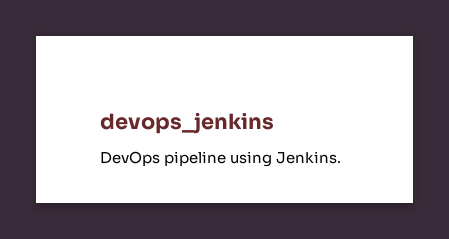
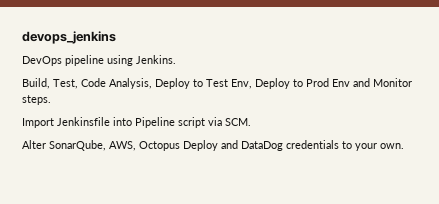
(342, 157) none -> [22,78,412,89] [22,95,51,105] [22,117,251,128] [22,140,404,151] // Build, Test, Code Analysis, Deploy to Test Env, Deploy to Prod Env and Monitor steps. // Import Jenkinsfile into Pipeline script via SCM. // Alter SonarQube, AWS, Octopus Deploy and DataDog credentials to your own.

